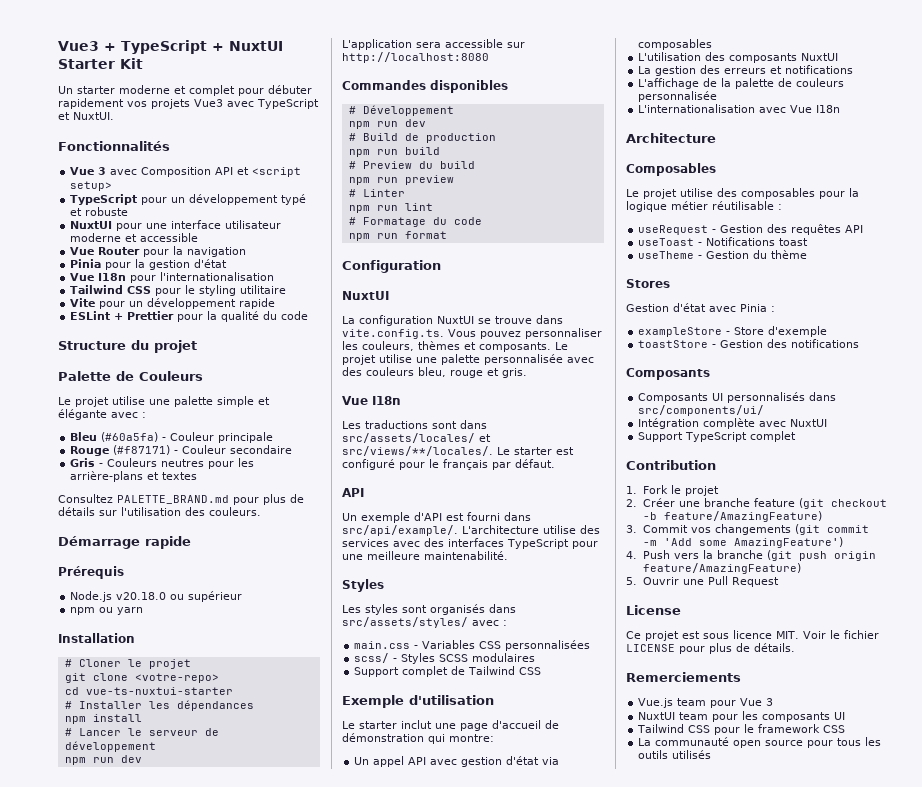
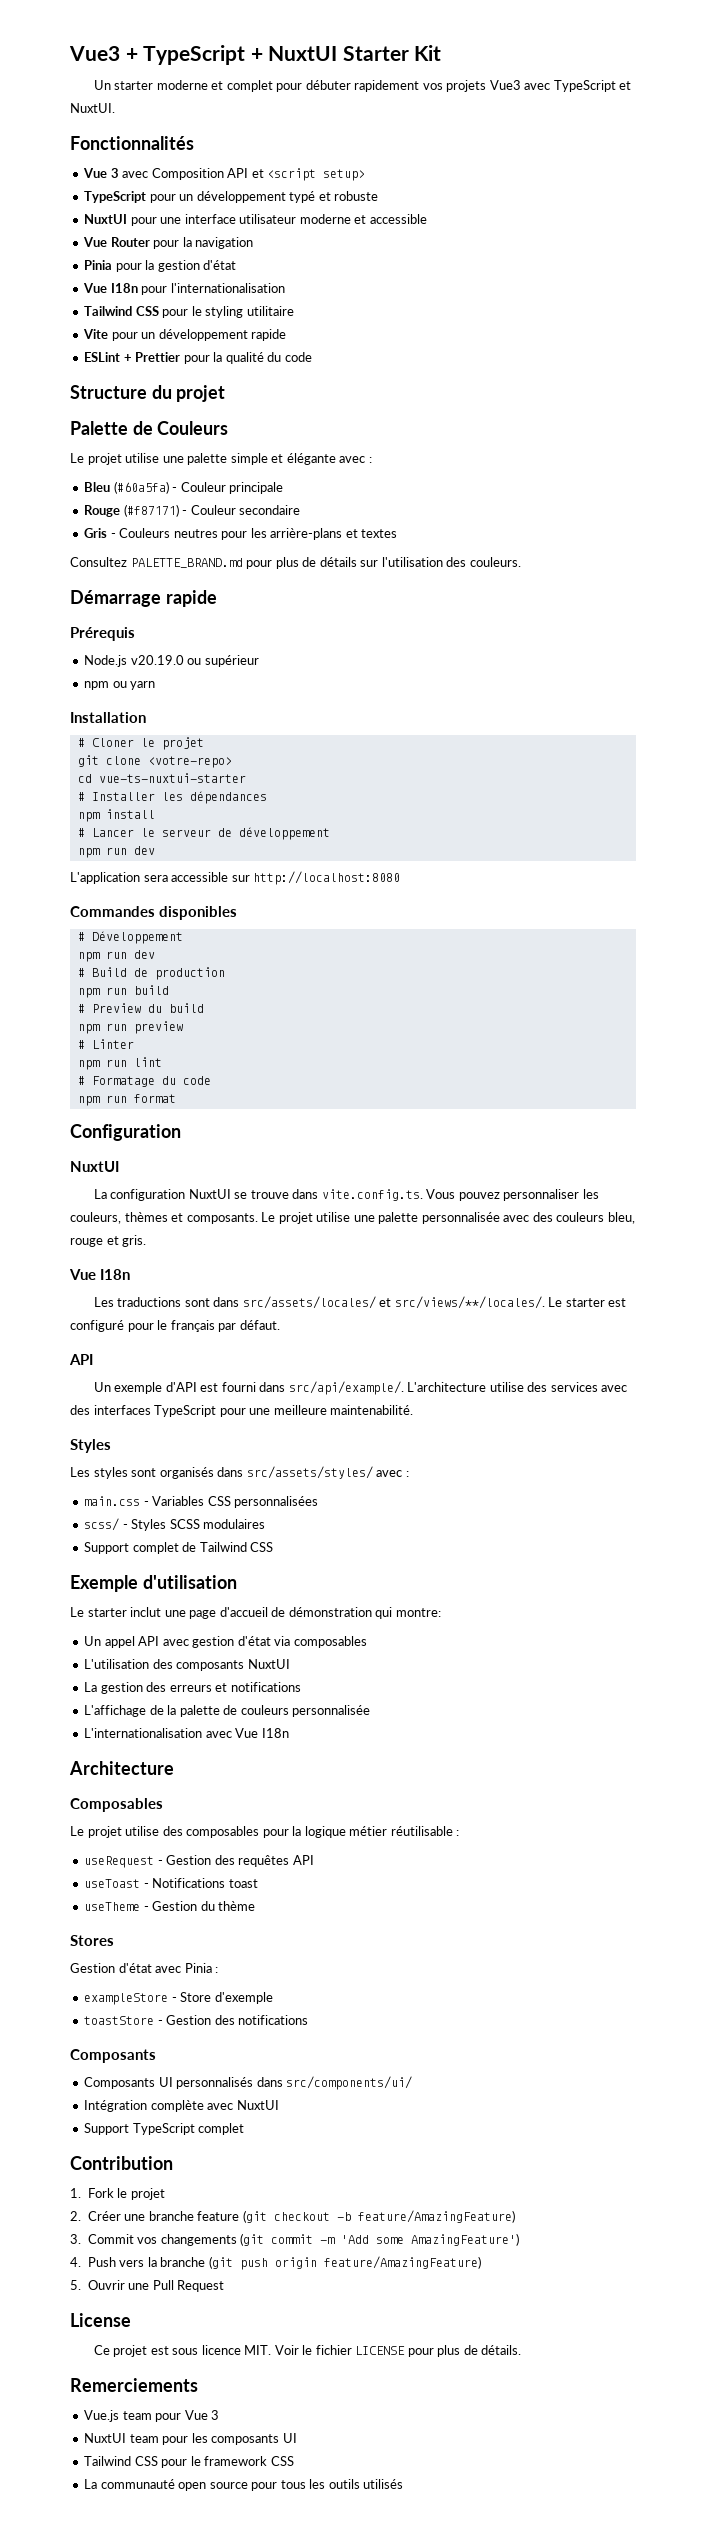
[116,592,167,600] v20.18.0 -> [130,655,184,665] v20.19.0

